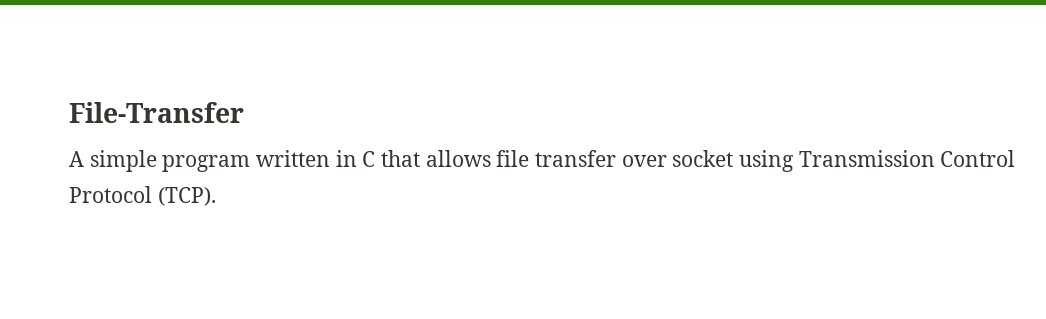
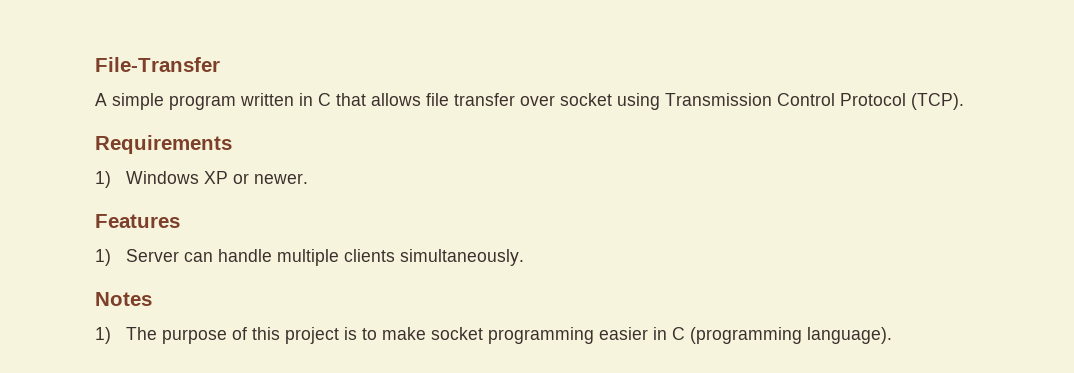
(216, 196) none -> [95,135,232,154] [95,171,309,188] [95,214,180,228] [95,249,525,266] [95,292,152,306] [95,327,893,344] // Requirements // 1) Windows XP or newer. // Features // 1) Server can handle multiple clients simultaneously. // Notes // 1) The purpose of this project is to make socket programming easier in C (programming language).

